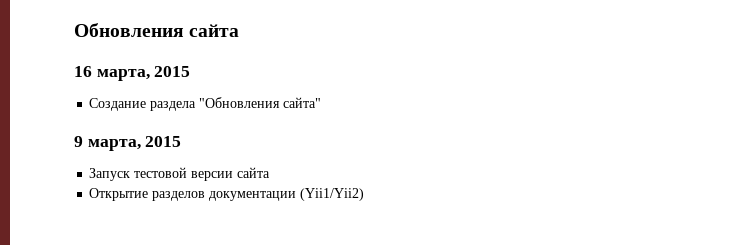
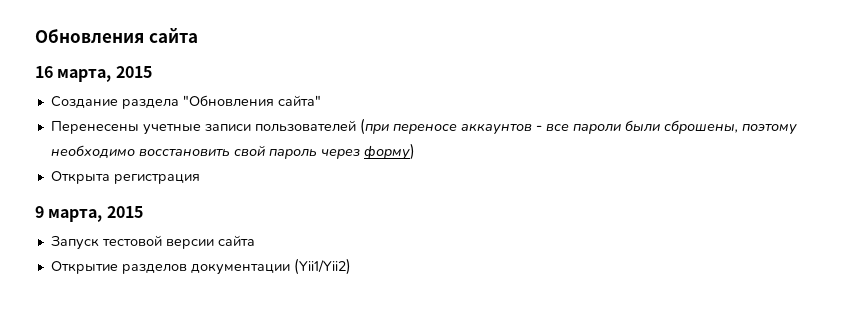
(322, 102) none -> [50,118,797,135] [50,143,415,160] [50,171,200,184] // Перенесены учетные записи пользователей (при переносе аккаунтов - все пароли были сброшены, поэтому необходимо восстановить свой пароль через форму) // Открыта регистрация

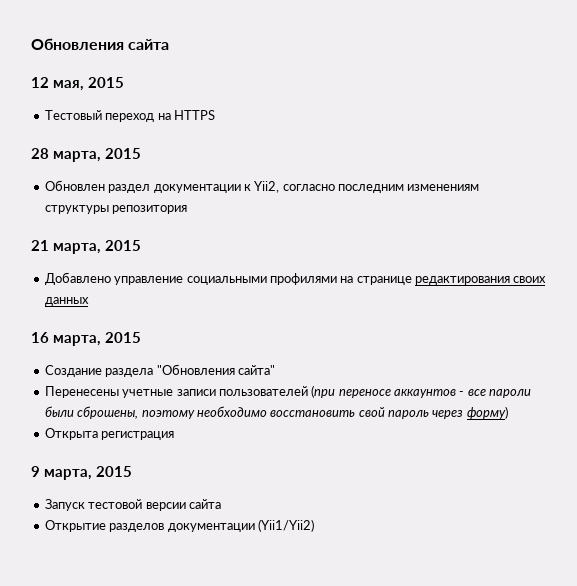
(198, 35) none -> [31,77,124,91] [44,110,215,122] [31,148,141,162] [44,180,480,193] [44,205,188,214] [31,240,141,254] [44,272,547,285] [44,297,89,306] // 12 мая, 2015 // Тестовый переход на HTTPS // 28 марта, 2015 // Обновлен раздел документации к Yii2, согласно последним изменениям структуры репозитория // 21 марта, 2015 // Добавлено управление социальными профилями на странице редактирования своих данных

